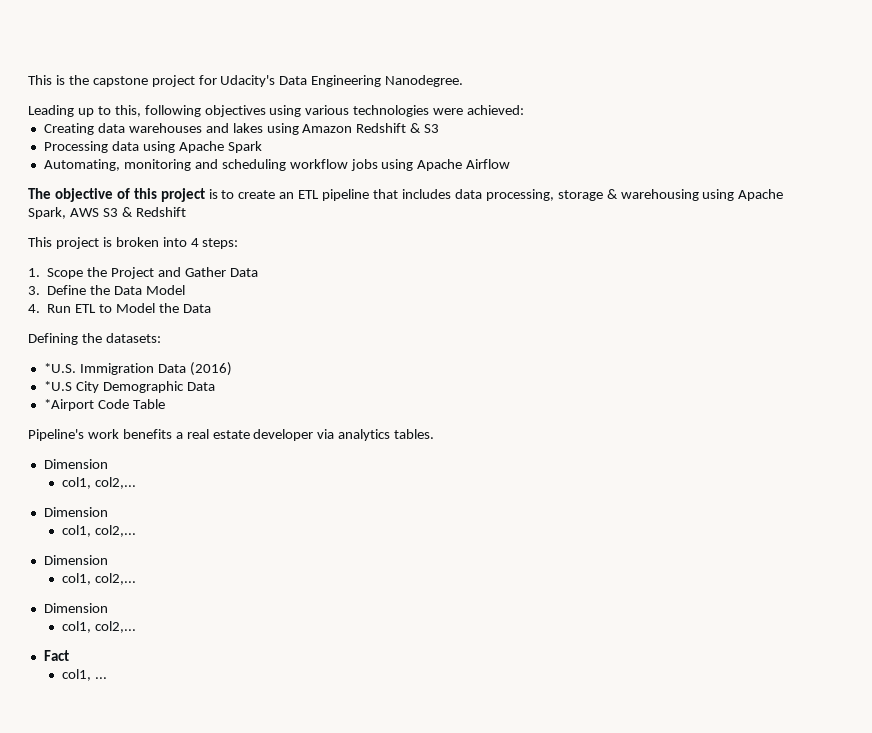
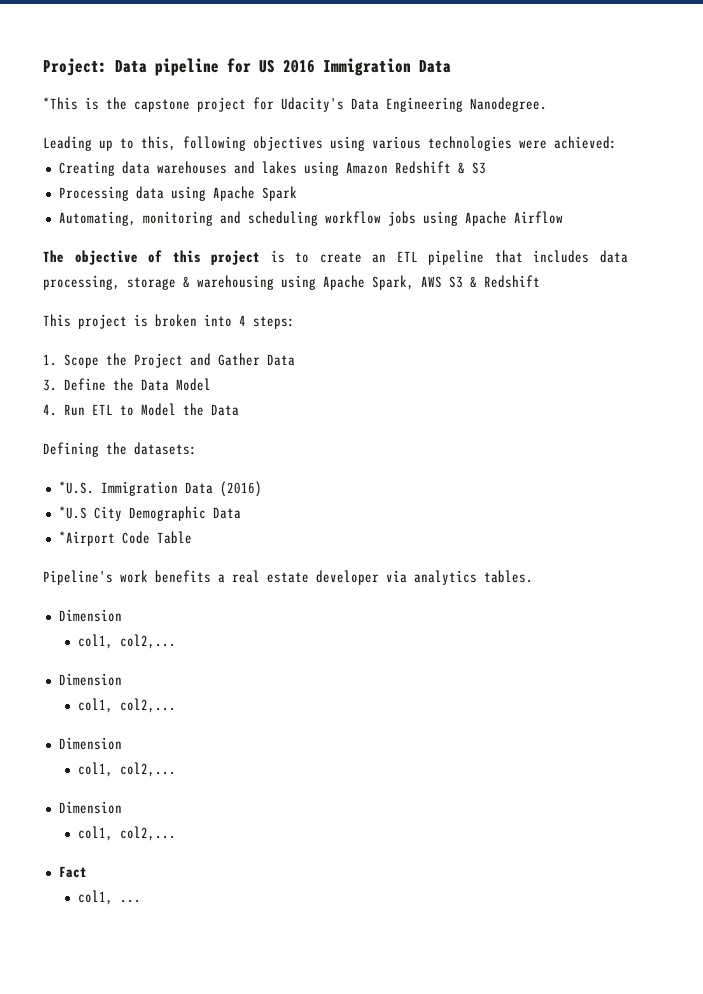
[28,75,52,85] This -> [43,58,451,76] [43,97,78,110] Project: Data pipeline for US 2016 Immigration Data // *This

